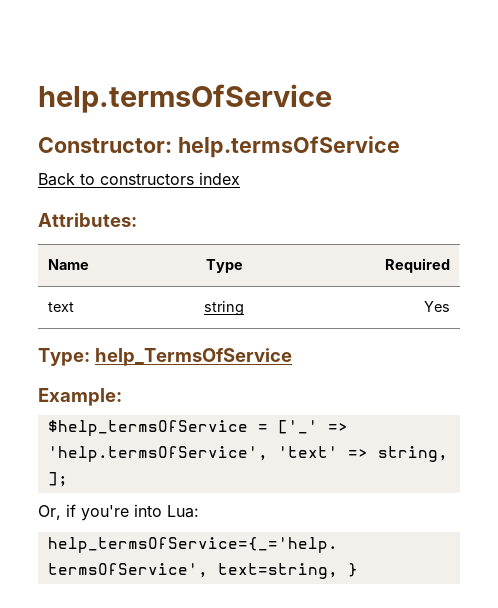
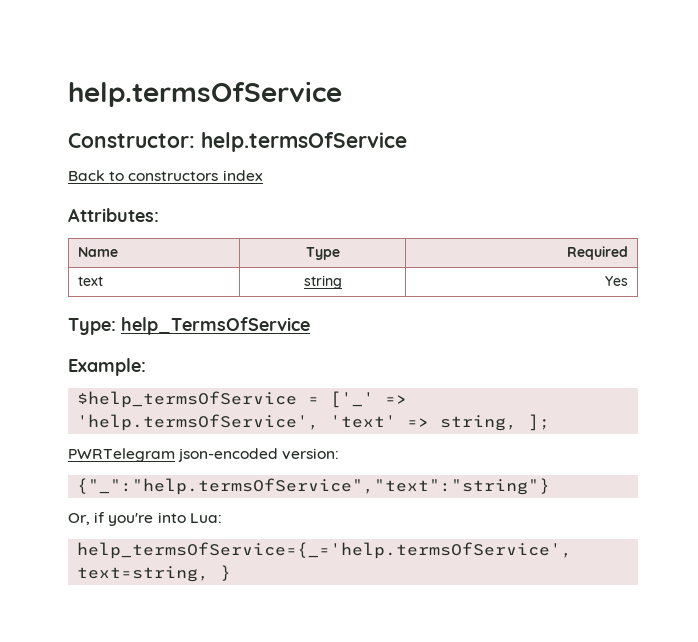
(68, 479) none -> [68,448,340,462] [77,478,551,495] // PWRTelegram json-encoded version: // {"_":"help.termsOfService","text":"string"}

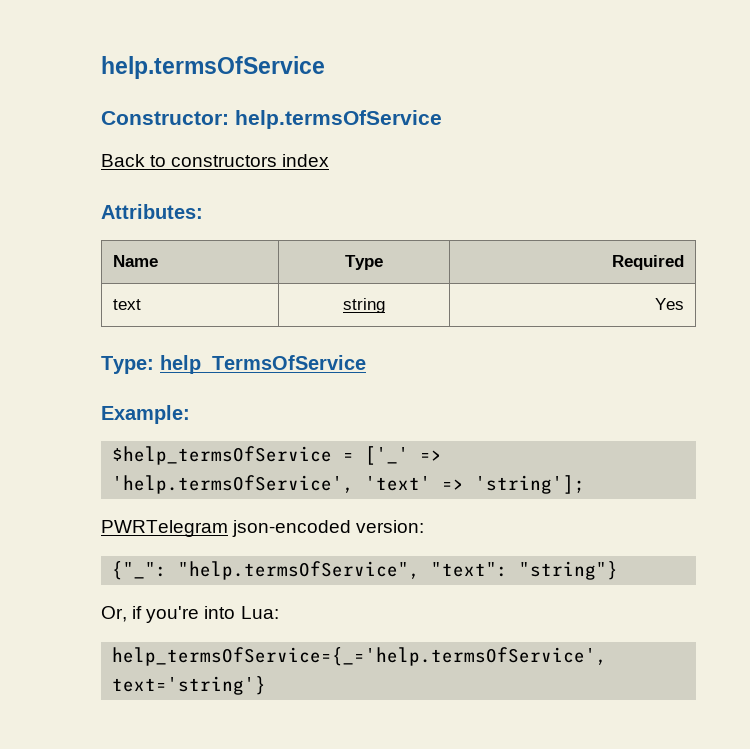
[440,414,551,431] string, ]; -> [475,475,586,494] 'string'];
[77,478,551,495] {"_":"help.termsOfService","text":"string"} -> [112,561,619,580] {"_": "help.termsOfService", "text": "string"}
[77,565,232,582] text=string, } -> [112,676,267,695] text='string'}

